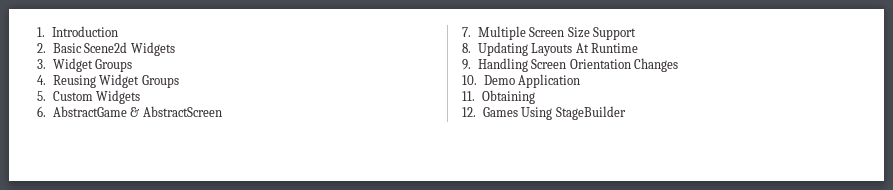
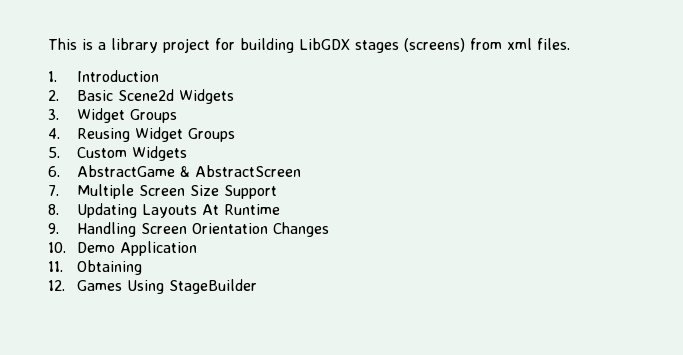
(37, 32) none -> [48,38,570,53] This is a library project for building LibGDX stages (screens) from xml files. //

